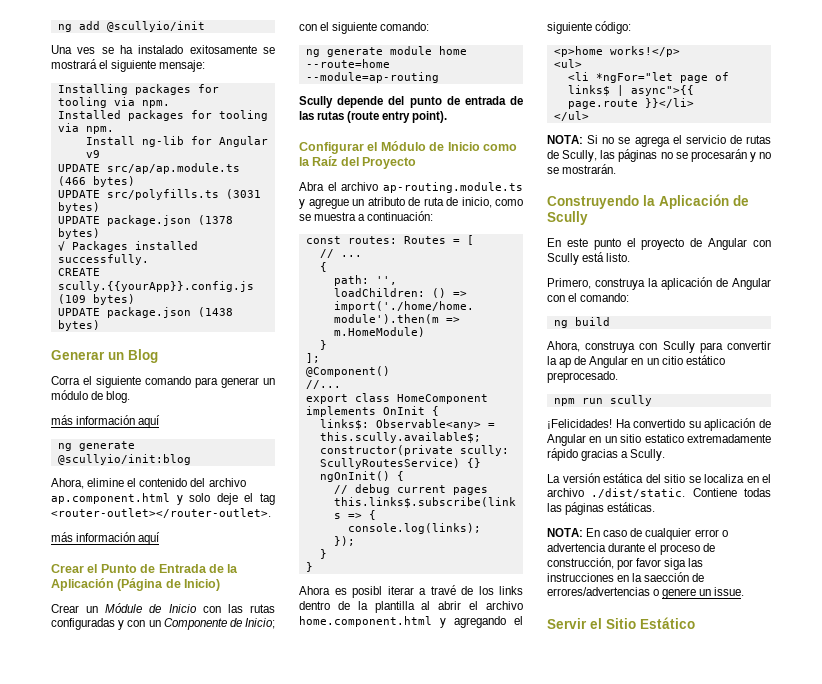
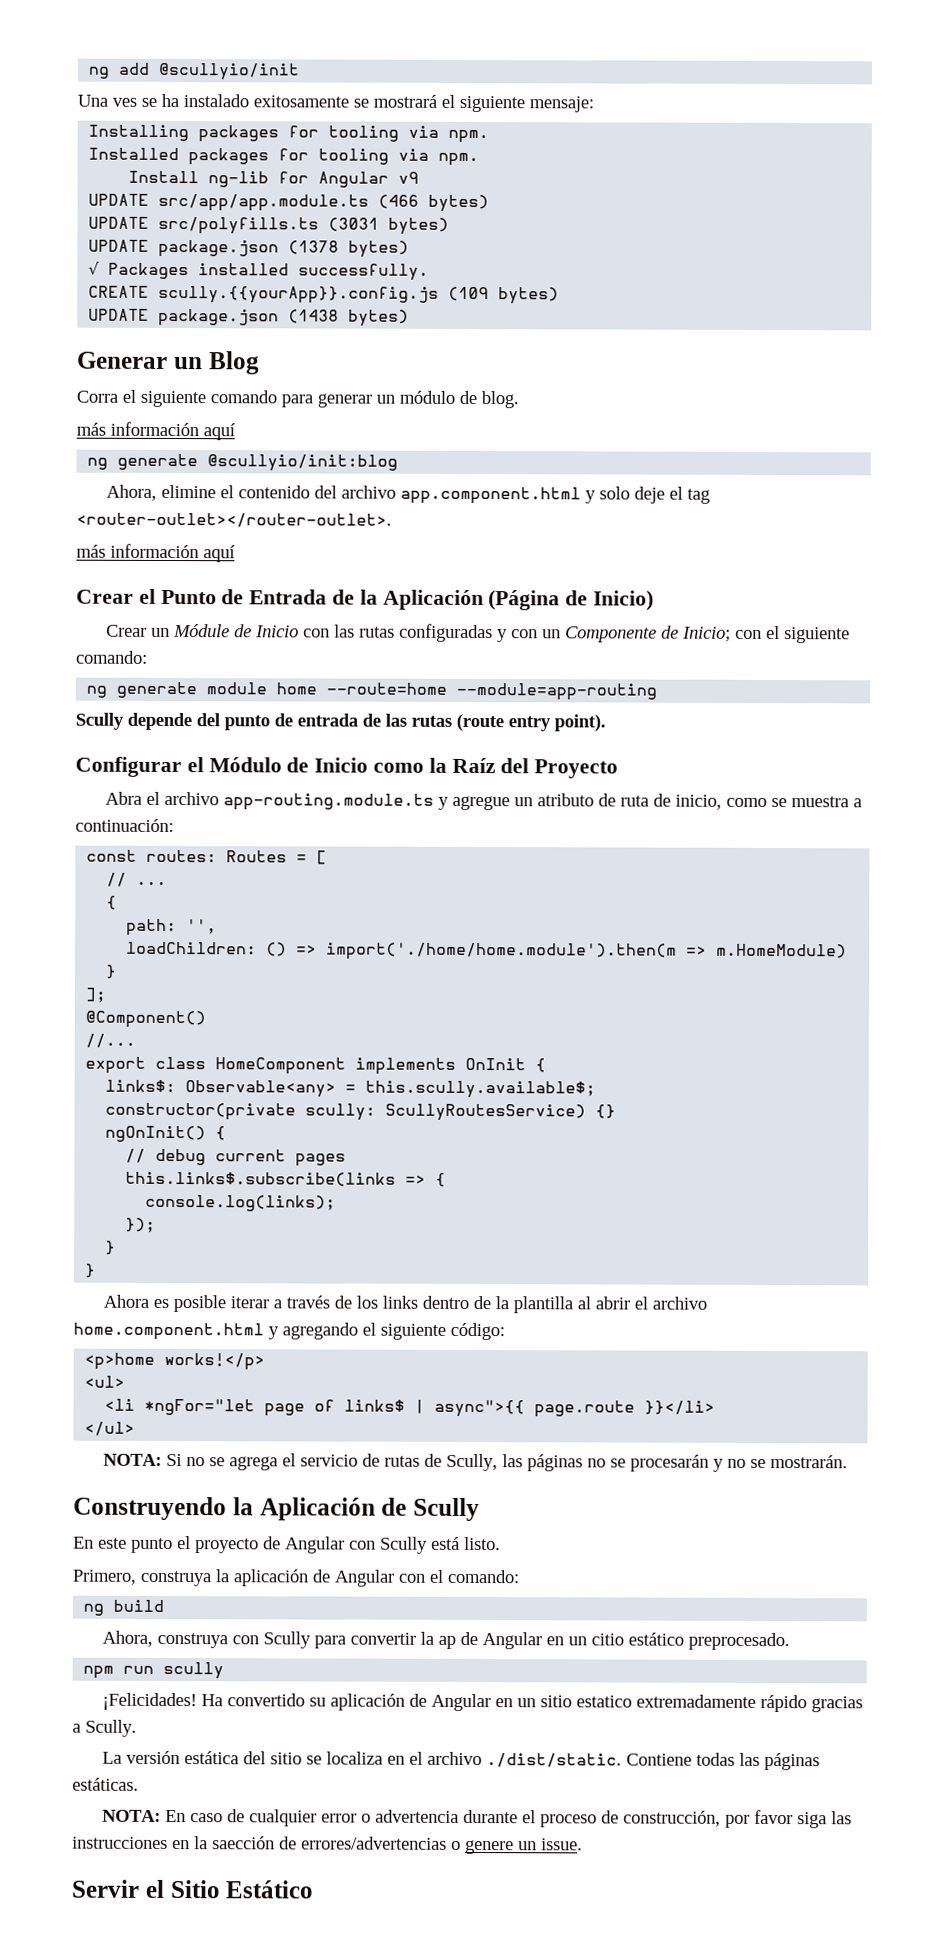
[106,163,240,174] src/ap/ap.module.ts -> [158,193,370,212] src/app/app.module.ts
[51,493,170,504] ap.component.html -> [399,486,581,505] app.component.html
[305,72,439,83] --module=ap-routing -> [456,682,658,701] --module=app-routing
[383,182,523,193] ap-routing.module.ts -> [222,793,434,811] app-routing.module.ts
[352,586,382,598] posibl -> [172,1295,226,1313] posible
[430,585,456,595] travé -> [285,1295,330,1309] través

